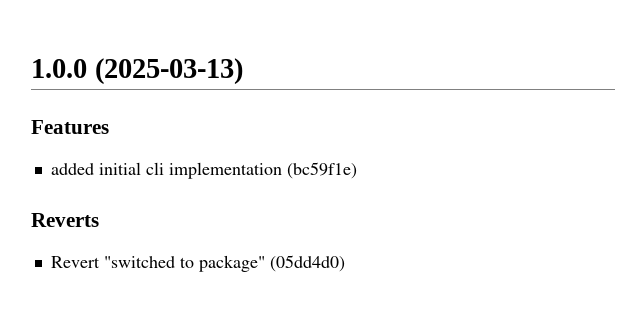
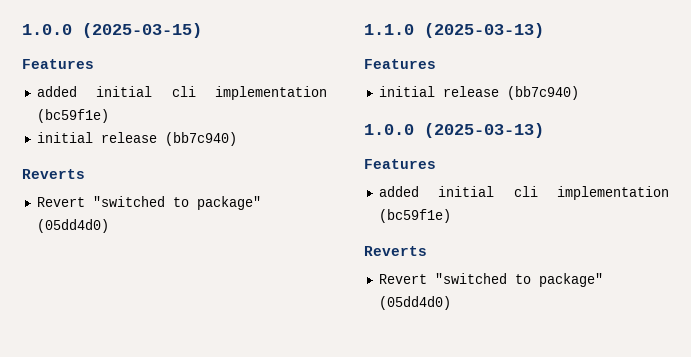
[31,59,87,78] 1.0.0 -> [22,23,202,38] [22,59,94,69] [36,86,327,100] [36,109,109,123] [36,132,237,146] [22,169,85,179] [36,196,261,210] [36,219,109,233] [364,23,544,38] [364,59,436,69] [378,86,579,100] [364,124,414,135] 1.0.0 (2025-03-15) // Features // added initial cli implementation (bc59f1e) // initial release (bb7c940) // Reverts // Revert "switched to package" (05dd4d0) // 1.1.0 (2025-03-13) // Features // initial release (bb7c940) // 1.0.0

